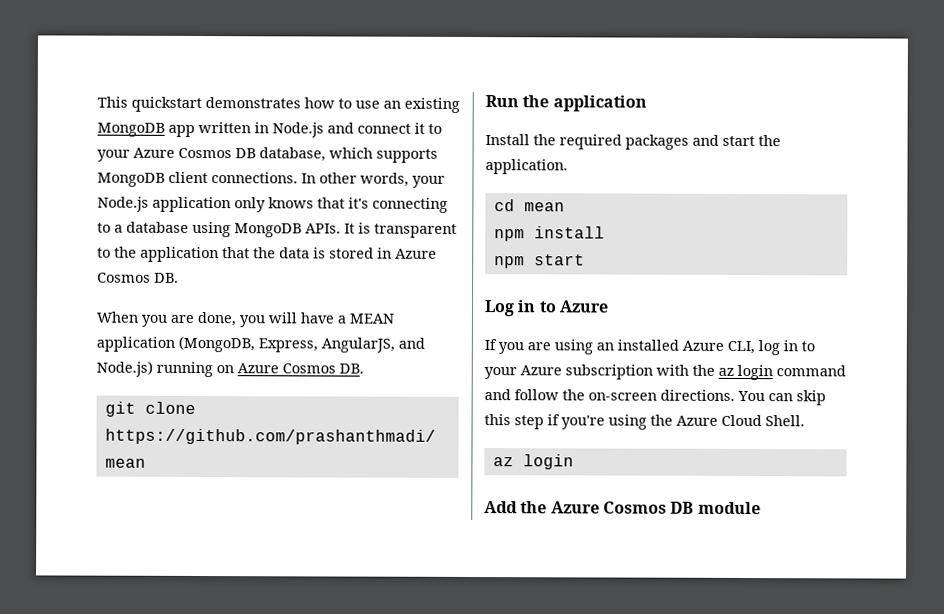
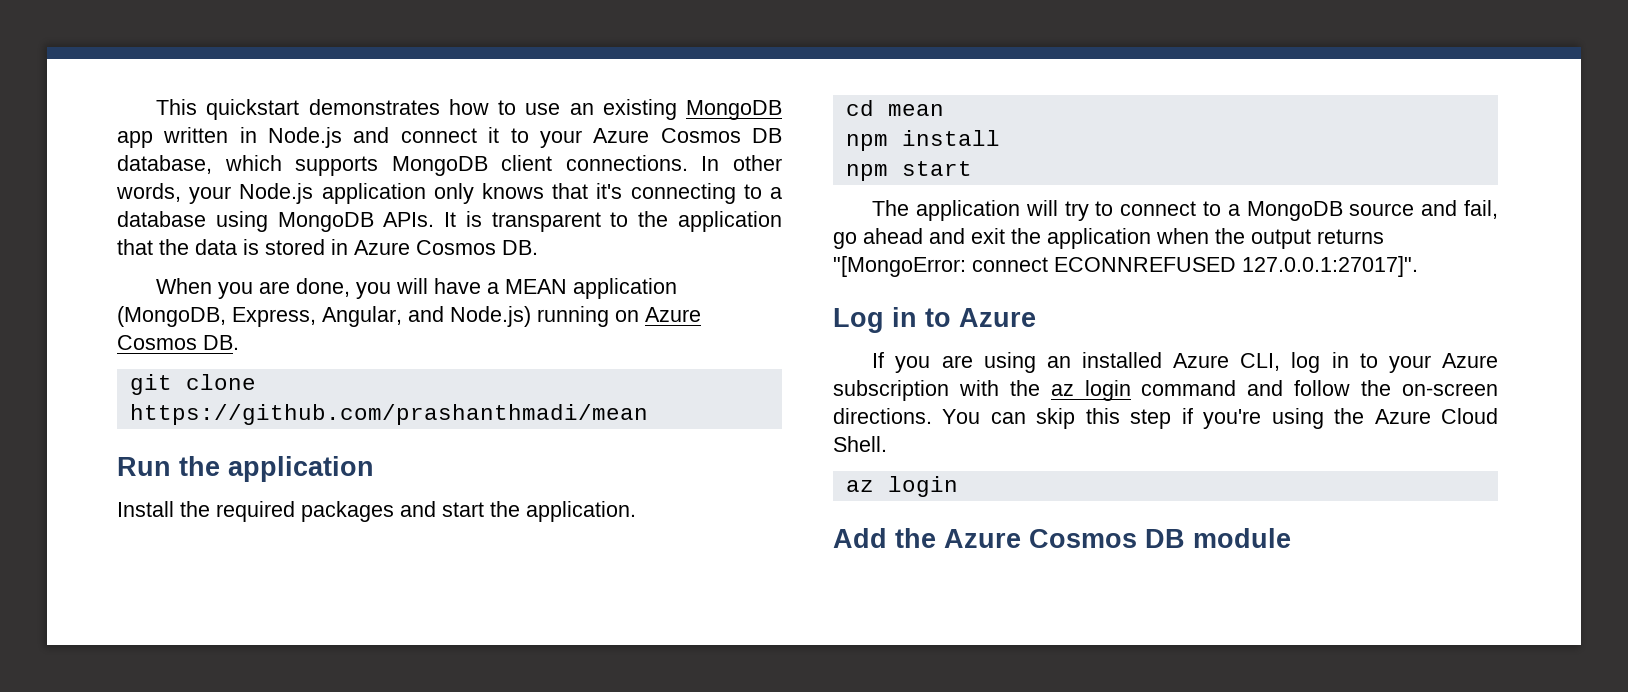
[321,337,395,353] AngularJS, -> [322,306,402,327] Angular,
(585, 260) none -> [872,200,1498,221] [833,228,1384,249] [833,256,1418,277] // The application will try to connect to a MongoDB source and fail, go ahead and exit the application when the output returns "[MongoError: connect ECONNREFUSED 127.0.0.1:27017]".

